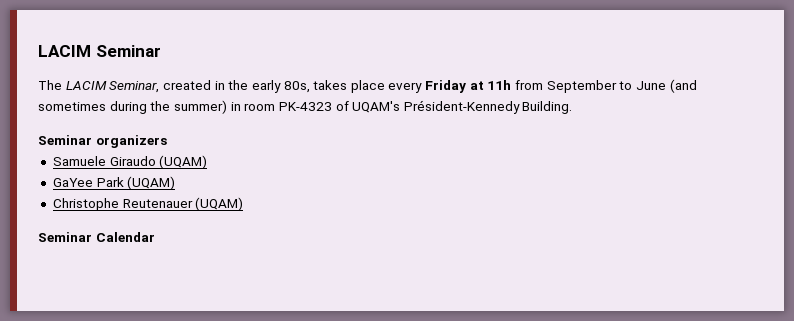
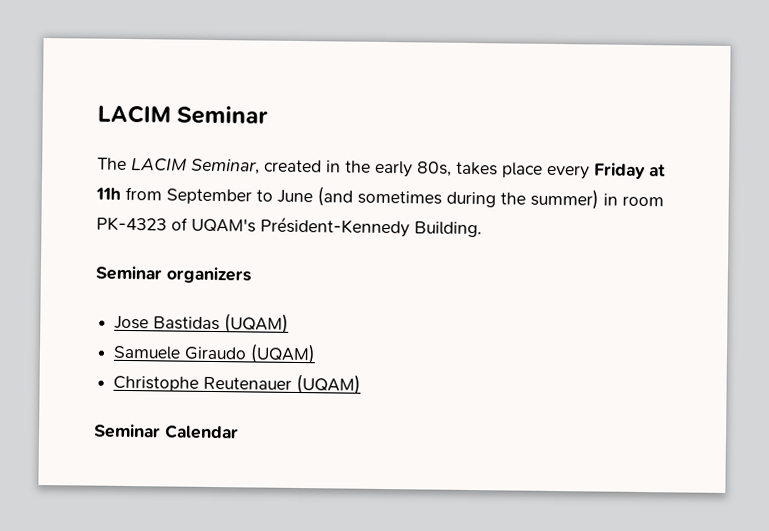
(167, 141) none -> [114,313,290,334] // Jose Bastidas (UQAM)
[52,176,176,190] // GaYee Park (UQAM) -> (317, 354) none

